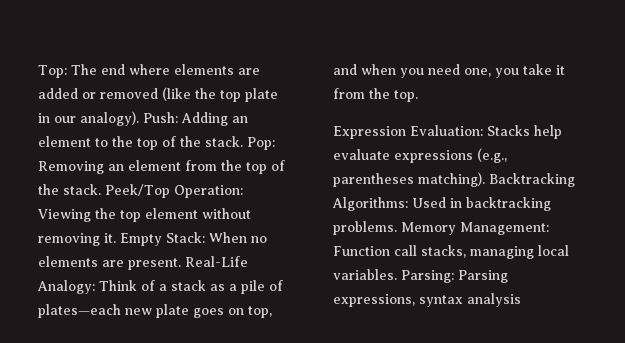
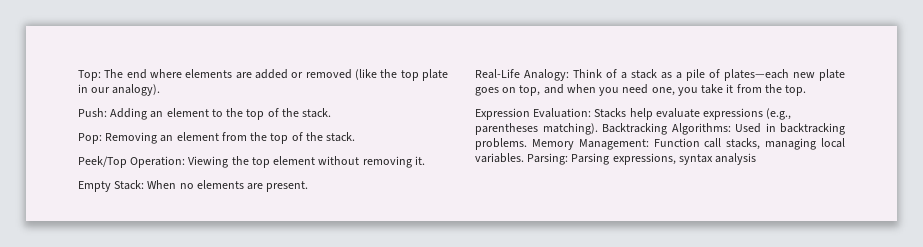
(139, 118) none -> (161, 90) //
(243, 141) none -> (332, 113) //
(101, 189) none -> (356, 137) //
(116, 238) none -> (425, 160) //
(181, 264) none -> (309, 186) //

